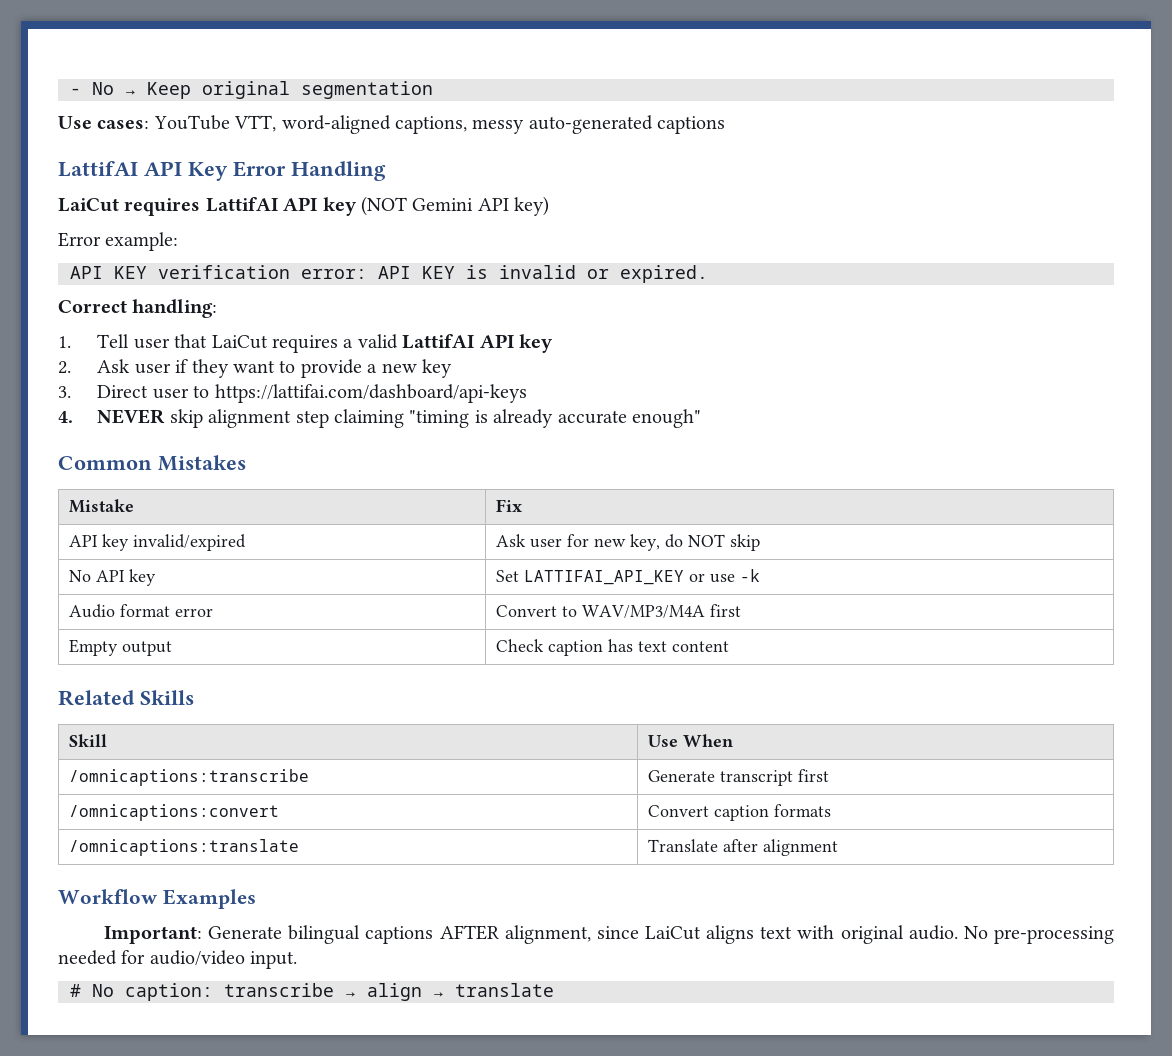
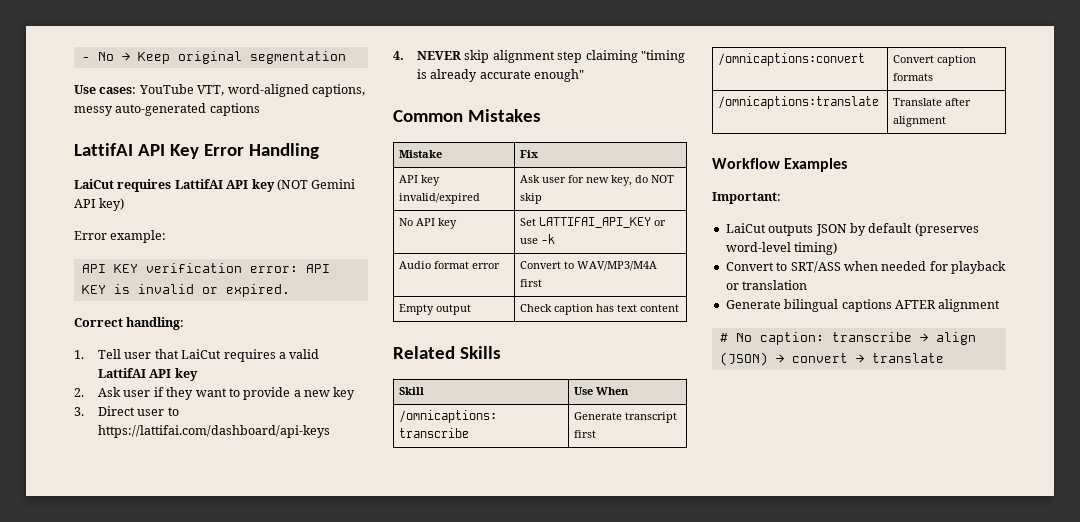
[208,925,1115,944] [58,950,298,969] Generate bilingual captions AFTER alignment, since LaiCut aligns text with original audio. No pre-processing needed for audio/video input. -> [725,223,979,236] [725,242,838,255] [725,261,1006,274] [725,280,808,290] [725,299,1001,312] // LaiCut outputs JSON by default (preserves word-level timing) // Convert to SRT/ASS when needed for playback or translation // Generate bilingual captions AFTER alignment
(422, 992) none -> [719,352,848,366] (JSON) → convert

